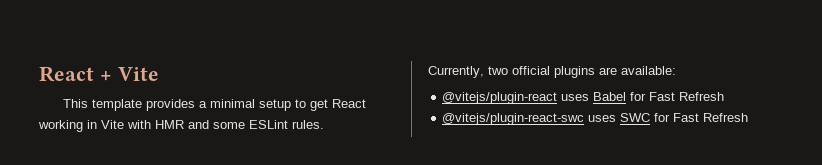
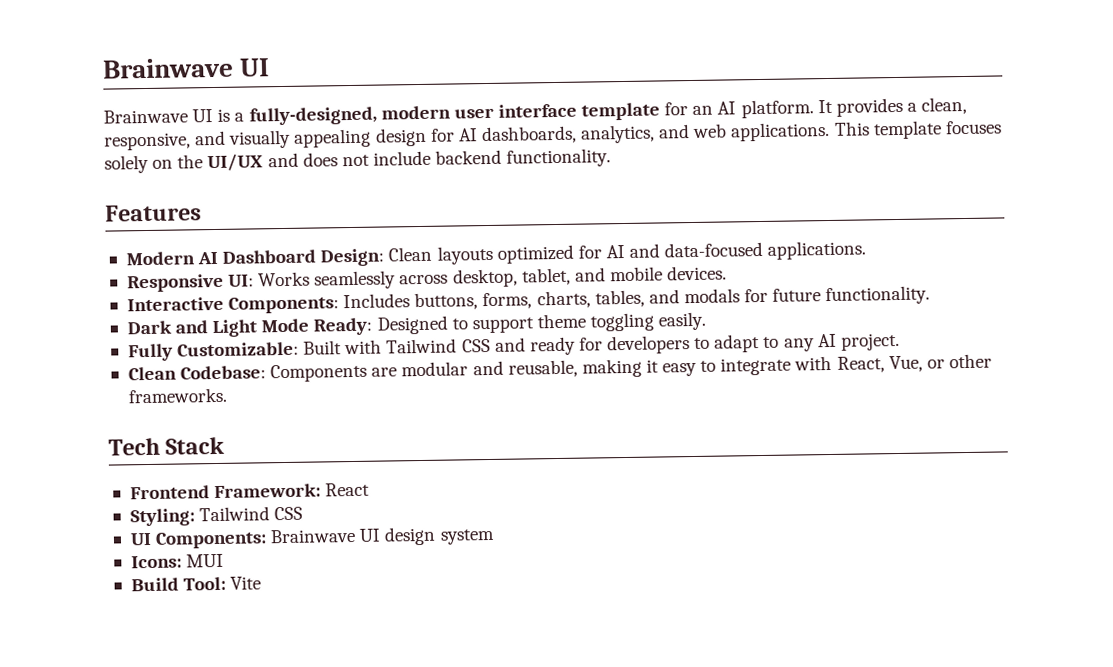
[39,66,159,82] [63,99,367,111] [38,120,324,132] [428,66,676,78] [442,92,725,104] [442,113,749,125] React + Vite // This template provides a minimal setup to get React working in Vite with HMR and some ESLint rules. // Currently, two official plugins are available: // @vitejs/plugin-react uses Babel for Fast Refresh // @vitejs/plugin-react-swc uses SWC for Fast Refresh -> [102,57,271,79] [103,96,968,126] [104,120,1002,151] [104,148,612,174] [105,204,202,222] [125,240,867,267] [126,265,728,293] [126,285,931,314] [126,311,707,338] [127,332,900,362] [127,353,992,383] [127,387,227,404] [108,436,226,456] [129,482,371,500] [129,506,304,527] [129,526,495,549] [130,553,225,569] [130,576,262,592] Brainwave UI // Brainwave UI is a fully-designed, modern user interface template for an AI platform. It provides a clean, responsive, and visually appealing design for AI dashboards, analytics, and web applications. This template focuses solely on the UI/UX and does not include backend functionality. // Features // Modern AI Dashboard Design: Clean layouts optimized for AI and data-focused applications. // Responsive UI: Works seamlessly across desktop, tablet, and mobile devices. // Interactive Components: Includes buttons, forms, charts, tables, and modals for future functionality. // Dark and Light Mode Ready: Designed to support theme toggling easily. // Fully Customizable: Built with Tailwind CSS and ready for developers to adapt to any AI project. // Clean Codebase: Components are modular and reusable, making it easy to integrate with React, Vue, or other frameworks. // Tech Stack // Frontend Framework: React // Styling: Tailwind CSS // UI Components: Brainwave UI design system // Icons: MUI // Build Tool: Vite

